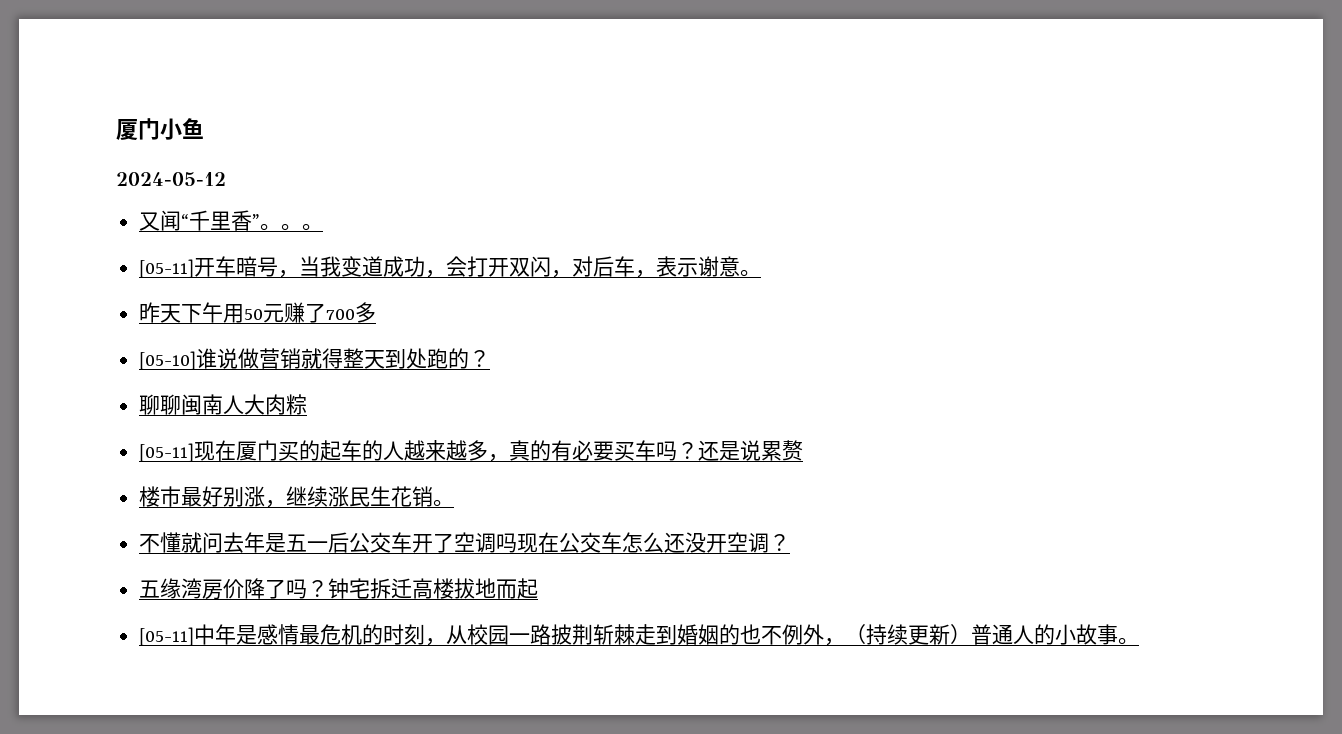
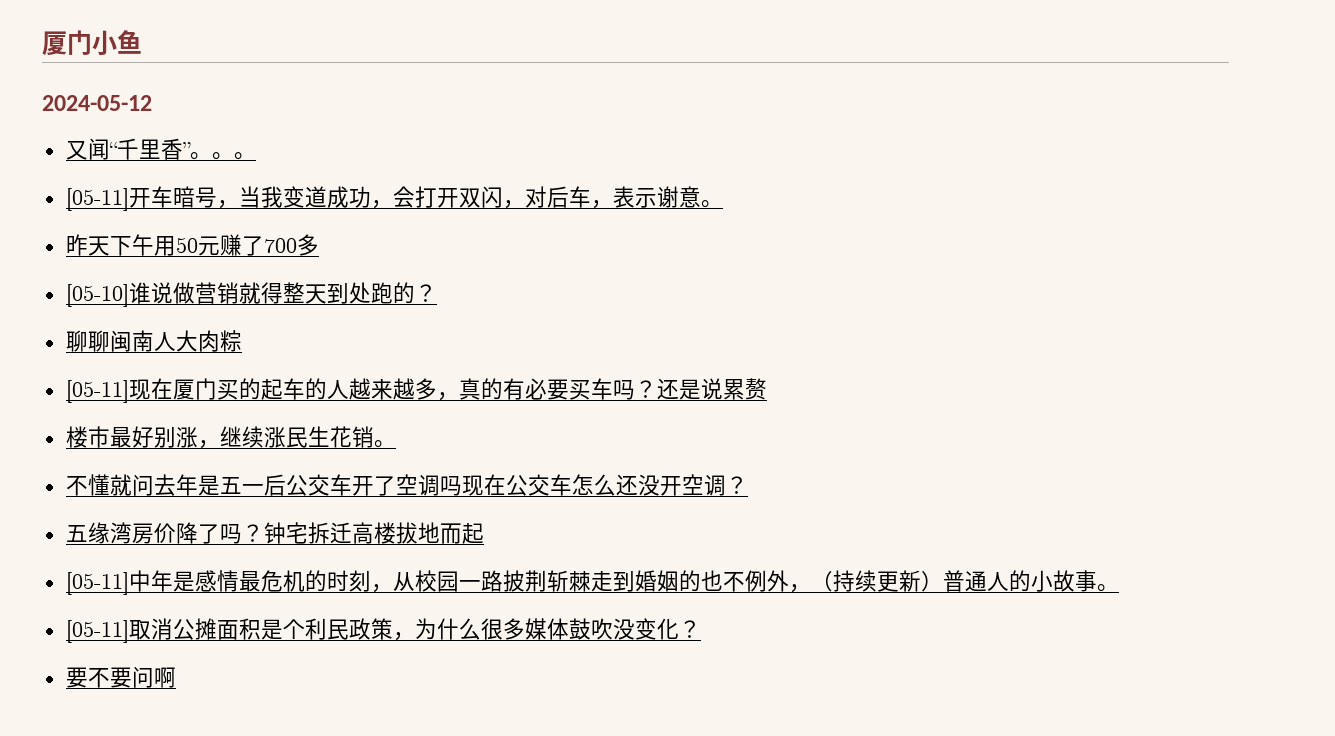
(1140, 641) none -> [65,618,701,643] [65,666,176,688] // [05-11]取消公摊面积是个利民政策，为什么很多媒体鼓吹没变化？ // 要不要问啊

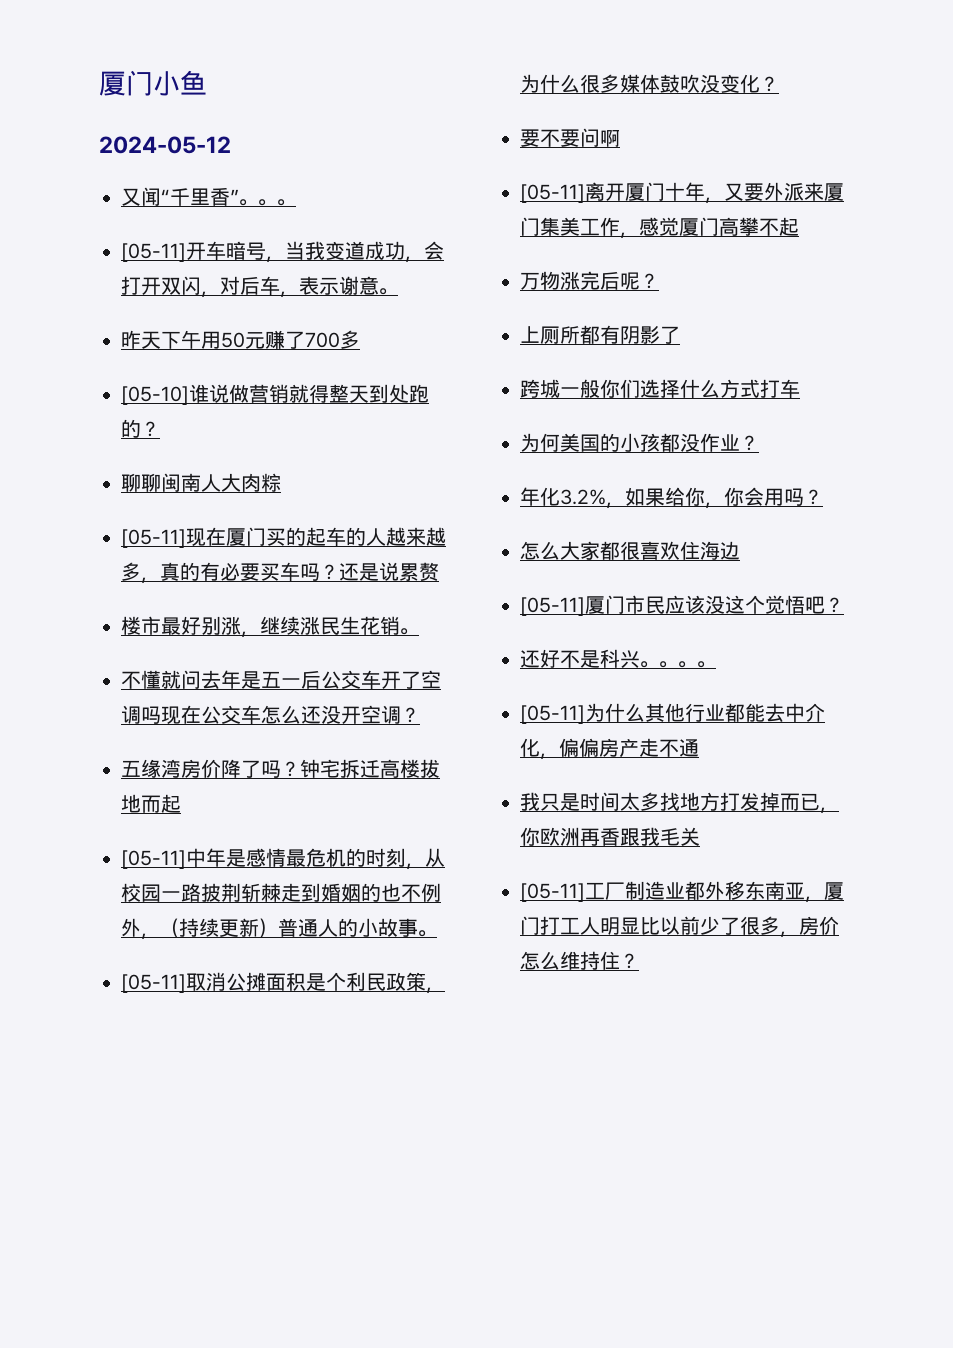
(176, 677) none -> [520,182,844,204] [520,217,799,239] [520,271,659,290] [520,325,680,344] [520,379,800,399] [520,433,759,452] [520,487,823,509] [520,541,740,560] [520,595,844,616] [520,649,716,668] [520,703,825,724] [520,738,699,760] [520,792,839,814] [520,827,700,846] [520,881,844,903] [520,916,839,938] [520,951,639,970] // [05-11]离开厦门十年，又要外派来厦门集美工作，感觉厦门高攀不起 // 万物涨完后呢？ // 上厕所都有阴影了 // 跨城一般你们选择什么方式打车 // 为何美国的小孩都没作业？ // 年化3.2%，如果给你，你会用吗？ // 怎么大家都很喜欢住海边 // [05-11]厦门市民应该没这个觉悟吧？ // 还好不是科兴。。。。 // [05-11]为什么其他行业都能去中介化，偏偏房产走不通 // 我只是时间太多找地方打发掉而已，你欧洲再香跟我毛关 // [05-11]工厂制造业都外移东南亚，厦门打工人明显比以前少了很多，房价怎么维持住？

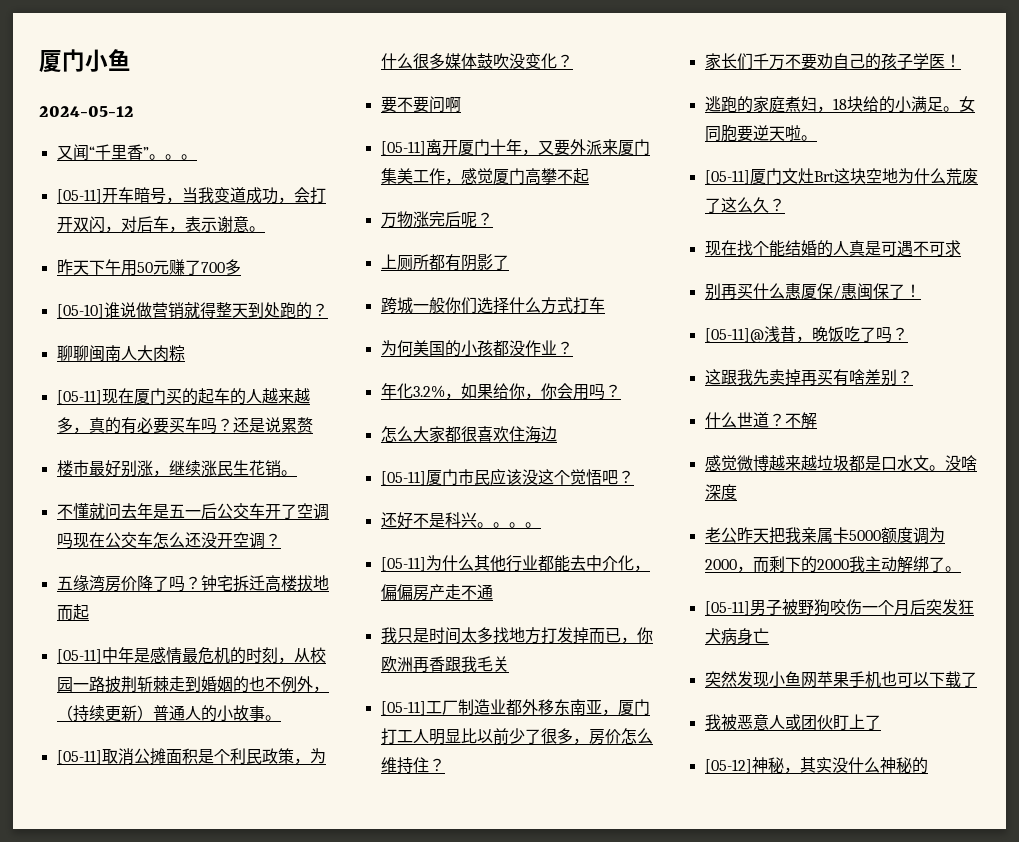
(639, 961) none -> [704,53,961,70] [704,96,975,113] [704,125,817,142] [704,168,978,185] [704,197,785,213] [704,240,961,257] [704,283,921,300] [704,326,908,343] [704,369,913,386] [704,412,817,429] [704,455,977,471] [704,484,737,500] [704,527,945,544] [704,556,961,573] [704,599,974,616] [704,628,769,645] [704,671,977,688] [704,714,881,730] [704,757,928,774] // 家长们千万不要劝自己的孩子学医！ // 逃跑的家庭煮妇，18块给的小满足。女同胞要逆天啦。 // [05-11]厦门文灶Brt这块空地为什么荒废了这么久？ // 现在找个能结婚的人真是可遇不可求 // 别再买什么惠厦保/惠闽保了！ // [05-11]@浅昔，晚饭吃了吗？ // 这跟我先卖掉再买有啥差别？ // 什么世道？不解 // 感觉微博越来越垃圾都是口水文。没啥深度 // 老公昨天把我亲属卡5000额度调为2000，而剩下的2000我主动解绑了。 // [05-11]男子被野狗咬伤一个月后突发狂犬病身亡 // 突然发现小鱼网苹果手机也可以下载了 // 我被恶意人或团伙盯上了 // [05-12]神秘，其实没什么神秘的

